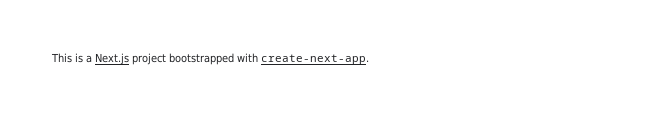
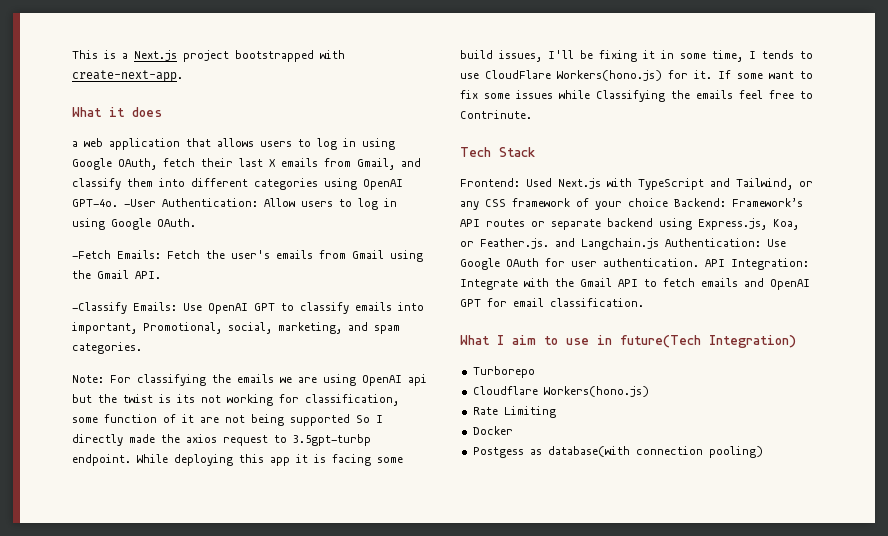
(369, 59) none -> [72,107,162,117] [72,138,395,150] [72,158,421,170] [72,178,403,190] [72,198,397,210] [72,218,196,230] [72,250,423,262] [72,270,161,279] [72,302,424,314] [72,322,400,334] [72,342,142,354] [72,374,427,386] [72,394,399,406] [72,414,383,426] [72,434,371,446] [72,454,403,466] [460,50,813,62] [460,70,813,81] [460,90,813,102] [460,110,532,119] [460,147,535,157] [460,178,813,190] [460,198,803,210] [460,218,799,230] [460,238,786,250] [460,258,809,270] [460,278,810,290] [460,298,644,307] [460,335,796,348] [472,366,535,378] [472,386,649,397] [472,406,556,418] [472,426,513,435] [472,446,763,458] // What it does // a web application that allows users to log in using Google OAuth, fetch their last X emails from Gmail, and classify them into different categories using OpenAI GPT-4o. -User Authentication: Allow users to log in using Google OAuth. // -Fetch Emails: Fetch the user's emails from Gmail using the Gmail API. // -Classify Emails: Use OpenAI GPT to classify emails into important, Promotional, social, marketing, and spam categories. // Note: For classifying the emails we are using OpenAI api but the twist is its not working for classification, some function of it are not being supported So I directly made the axios request to 3.5gpt-turbp endpoint. While deploying this app it is facing some build issues, I'll be fixing it in some time, I tends to use CloudFlare Workers(hono.js) for it. If some want to fix some issues while Classifying the emails feel free to Contrinute. // Tech Stack // Frontend: Used Next.js with TypeScript and Tailwind, or any CSS framework of your choice Backend: Framework’s API routes or separate backend using Express.js, Koa, or Feather.js. and Langchain.js Authentication: Use Google OAuth for user authentication. API Integration: Integrate with the Gmail API to fetch emails and OpenAI GPT for email classification. // What I aim to use in future(Tech Integration) // Turborepo // Cloudflare Workers(hono.js) // Rate Limiting // Docker // Postgess as database(with connection pooling)

